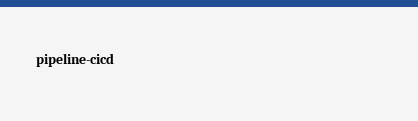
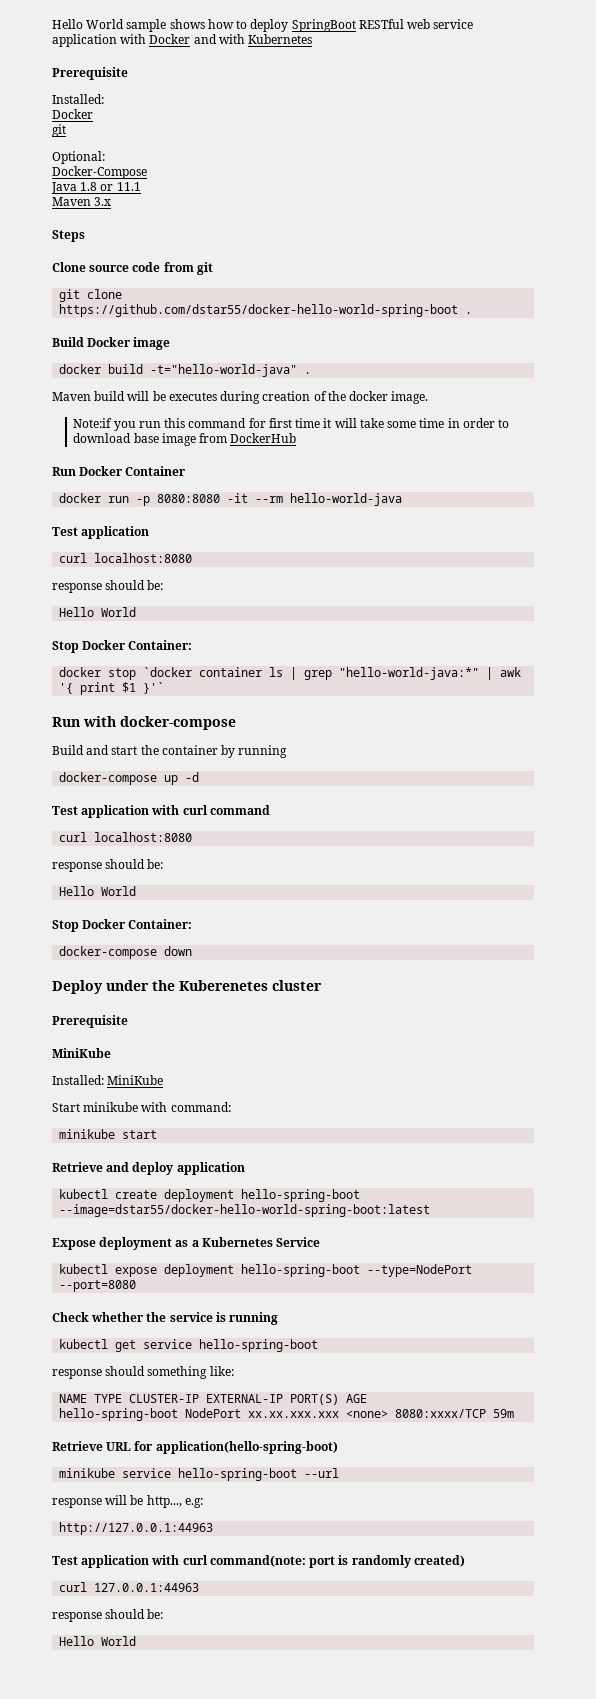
[36,53,114,67] pipeline-cicd -> [52,19,474,32] [52,34,313,47] [52,67,128,80] [52,94,104,104] [52,109,93,119] [52,124,66,137] [52,151,105,164] [52,166,147,179] [51,182,141,194] [52,197,112,206] [52,230,85,242] [52,262,213,275] [59,289,123,302] [59,304,473,317] [52,337,171,350] [59,364,312,377] [52,391,429,404] [73,418,510,431] [73,433,297,446] [52,466,187,476] [59,493,403,506] [52,526,150,539] [59,553,193,563] [52,580,164,593] [59,607,137,617] [52,640,193,653] [59,667,522,680] [59,682,165,695] [52,716,236,730] [52,745,288,758] [59,772,200,785] [52,805,270,818] [59,832,193,842] [52,859,164,872] [59,886,137,896] [52,919,193,932] [59,946,193,959] [52,980,322,994] [52,1015,128,1028] [52,1048,111,1058] [52,1075,164,1085] [52,1102,231,1112] [59,1129,158,1139] [52,1162,245,1175] [59,1189,361,1202] [59,1204,431,1217] [52,1237,321,1250] [59,1264,473,1277] [59,1280,137,1292] [52,1312,279,1325] [59,1339,319,1352] [52,1366,234,1379] [59,1394,368,1405] [59,1408,515,1421] [52,1441,338,1454] [59,1468,340,1481] [52,1495,203,1508] [59,1522,214,1535] [52,1555,465,1568] [59,1582,200,1592] [52,1609,164,1622] [59,1636,137,1646] Hello World sample shows how to deploy SpringBoot RESTful web service application with Docker and with Kubernetes // Prerequisite // Installed: // Docker // git // Optional: // Docker-Compose // Java 1.8 or 11.1 // Maven 3.x // Steps // Clone source code from git // git clone https://github.com/dstar55/docker-hello-world-spring-boot . // Build Docker image // docker build -t="hello-world-java" . // Maven build will be executes during creation of the docker image. // Note:if you run this command for first time it will take some time in order to download base image from DockerHub // Run Docker Container // docker run -p 8080:8080 -it --rm hello-world-java // Test application // curl localhost:8080 // response should be: // Hello World // Stop Docker Container: // docker stop `docker container ls | grep "hello-world-java:*" | awk '{ print $1 }'` // Run with docker-compose // Build and start the container by running // docker-compose up -d // Test application with curl command // curl localhost:8080 // response should be: // Hello World // Stop Docker Container: // docker-compose down // Deploy under the Kuberenetes cluster // Prerequisite // MiniKube // Installed: MiniKube // Start minikube with command: // minikube start // Retrieve and deploy application // kubectl create deployment hello-spring-boot --image=dstar55/docker-hello-world-spring-boot:latest // Expose deployment as a Kubernetes Service // kubectl expose deployment hello-spring-boot --type=NodePort --port=8080 // Check whether the service is running // kubectl get service hello-spring-boot // response should something like: // NAME TYPE CLUSTER-IP EXTERNAL-IP PORT(S) AGE // hello-spring-boot NodePort xx.xx.xxx.xxx <none> 8080:xxxx/TCP 59m // Retrieve URL for application(hello-spring-boot) // minikube service hello-spring-boot --url // response will be http..., e.g: // http://127.0.0.1:44963 // Test application with curl command(note: port is randomly created) // curl 127.0.0.1:44963 // response should be: // Hello World

